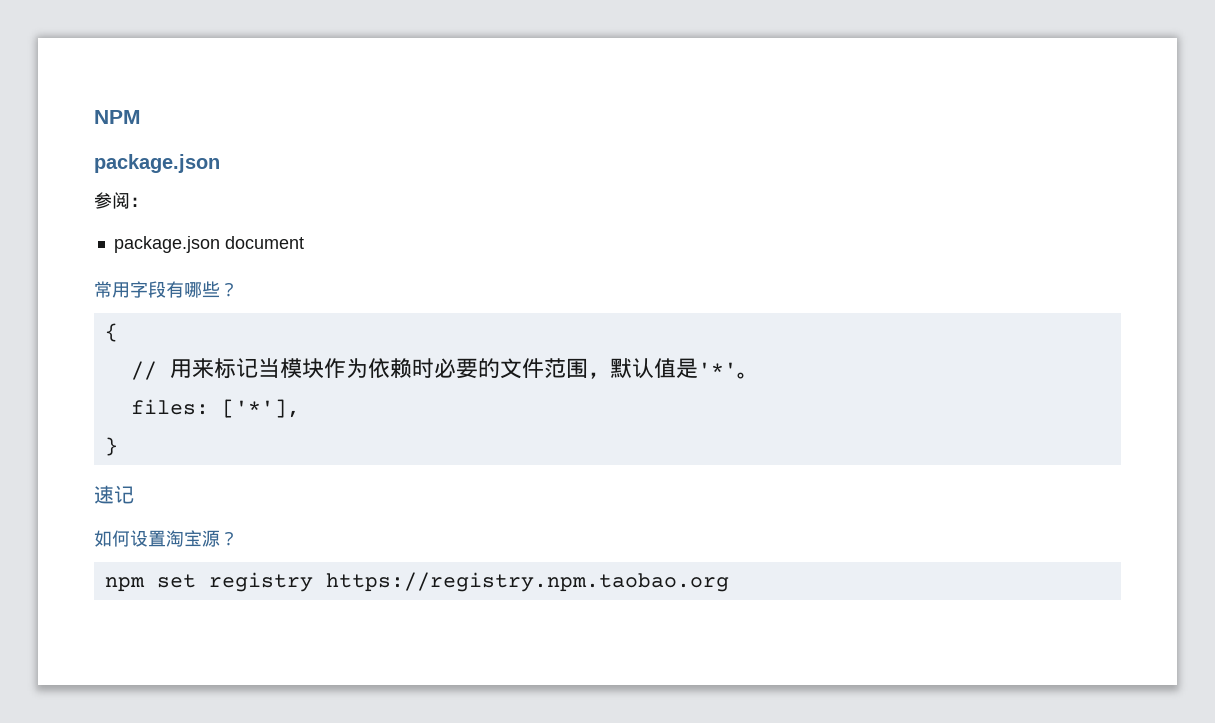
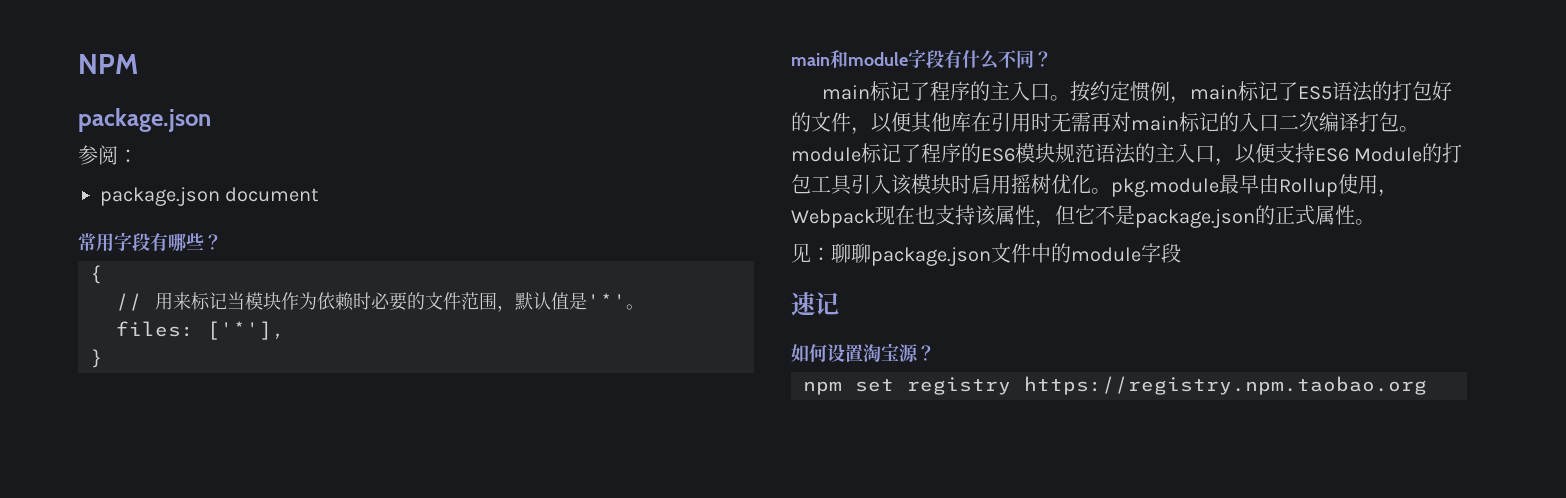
(118, 446) none -> [791,49,1052,69] [821,81,1452,104] [791,112,1419,135] [791,143,1463,166] [791,174,1398,197] [791,205,1375,228] [791,243,1181,266] // main和module字段有什么不同？ // main标记了程序的主入口。按约定惯例，main标记了ES5语法的打包好的文件，以便其他库在引用时无需再对main标记的入口二次编译打包。module标记了程序的ES6模块规范语法的主入口，以便支持ES6 Module的打包工具引入该模块时启用摇树优化。pkg.module最早由Rollup使用，Webpack现在也支持该属性，但它不是package.json的正式属性。 // 见：聊聊package.json文件中的module字段

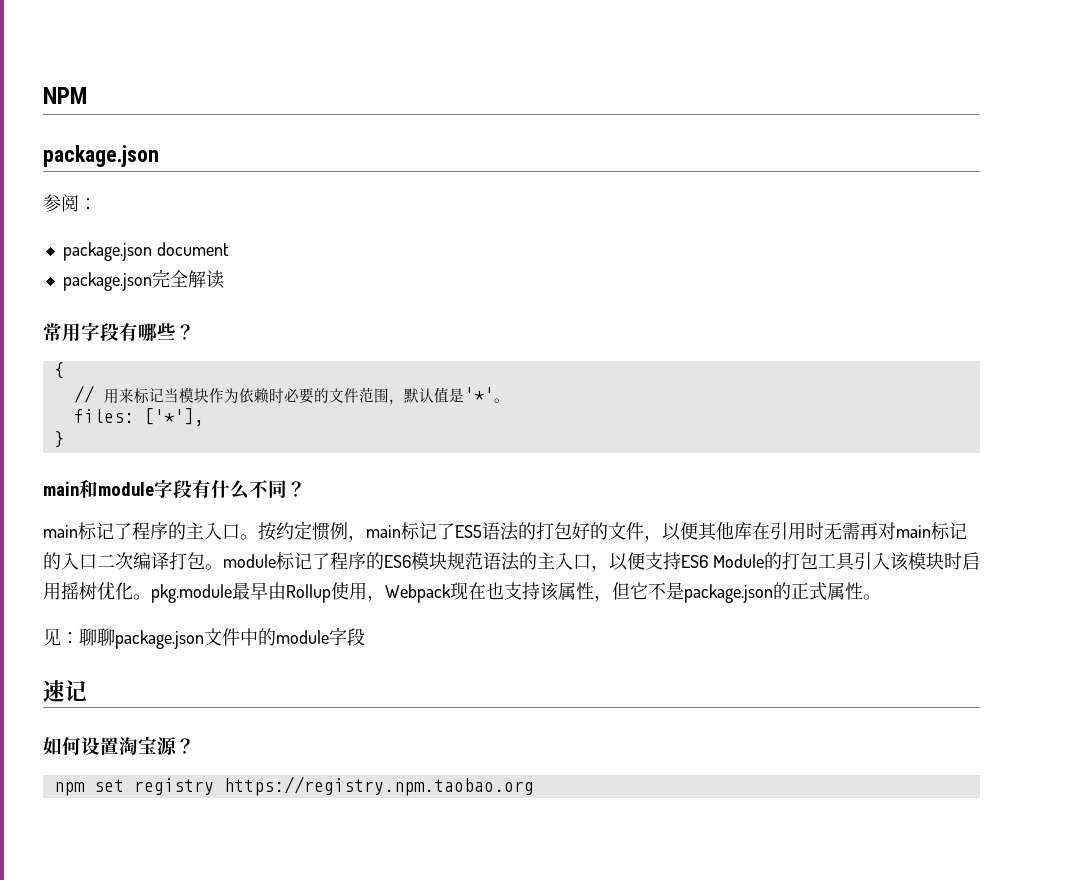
(320, 194) none -> [62,269,224,291] // package.json完全解读

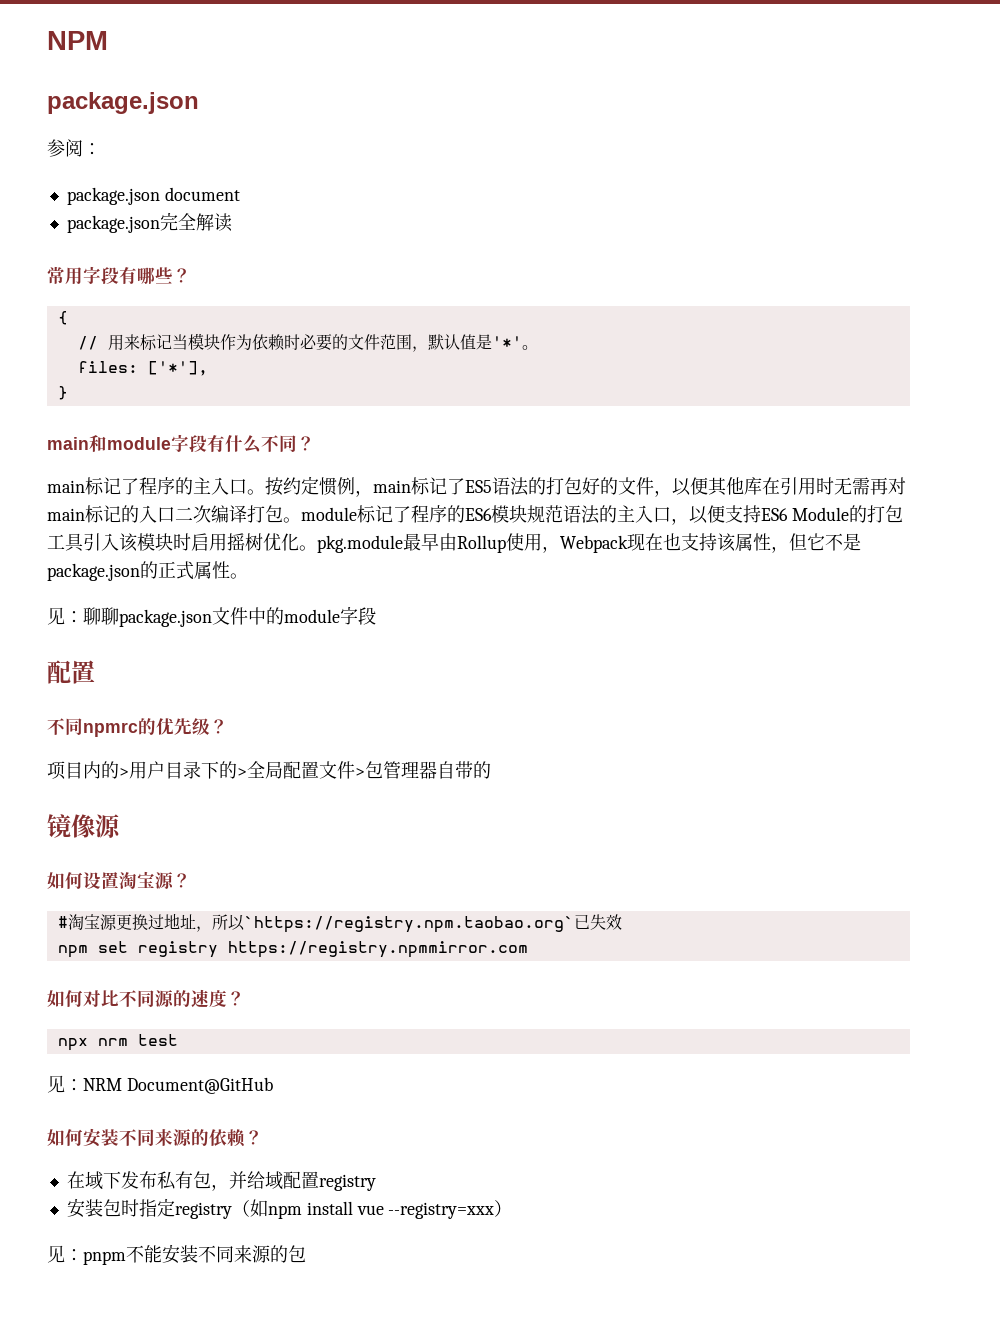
[43,680,87,702] [43,736,195,755] [53,776,534,796] 速记 // 如何设置淘宝源？ // npm set registry https://registry.npm.taobao.org -> [47,660,95,684] [47,718,228,737] [47,761,491,780] [47,814,121,838] [47,871,191,889] [57,913,622,933] [57,941,528,958] [47,989,245,1008] [57,1034,178,1051] [47,1075,273,1094] [47,1128,263,1147] [66,1171,376,1191] [66,1198,513,1219] [47,1244,306,1265] 配置 // 不同npmrc的优先级？ // 项目内的>用户目录下的>全局配置文件>包管理器自带的 // 镜像源 // 如何设置淘宝源？ // #淘宝源更换过地址，所以`https://registry.npm.taobao.org`已失效 // npm set registry https://registry.npmmirror.com // 如何对比不同源的速度？ // npx nrm test // 见：NRM Document@GitHub // 如何安装不同来源的依赖？ // 在域下发布私有包，并给域配置registry // 安装包时指定registry（如npm install vue --registry=xxx） // 见：pnpm不能安装不同来源的包

